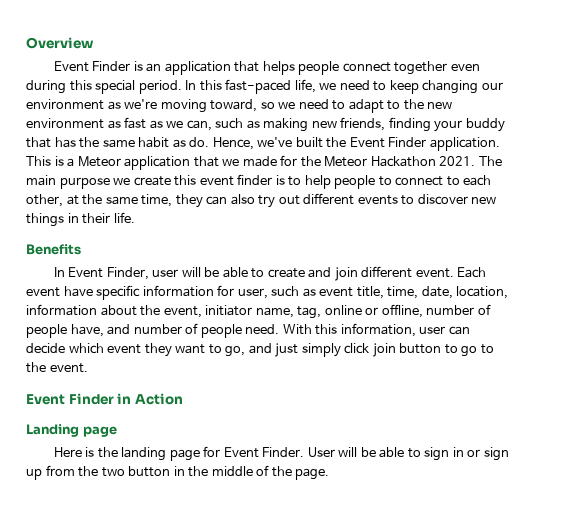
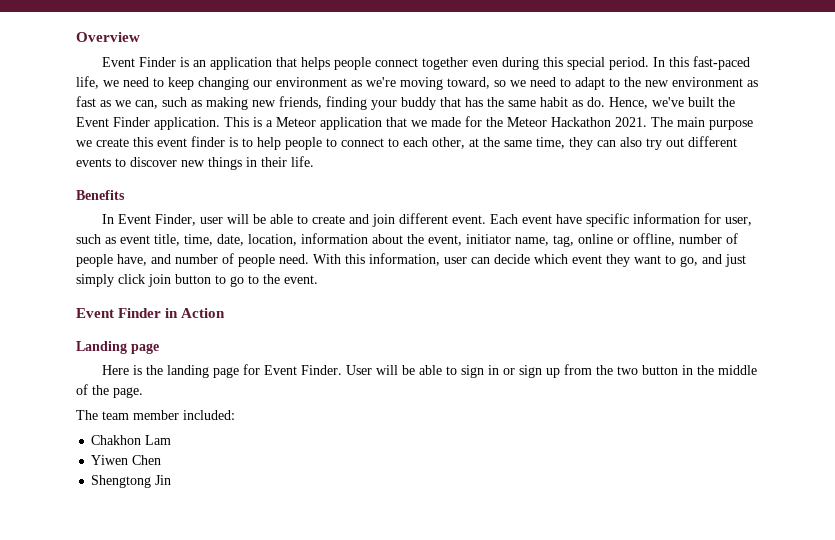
(330, 474) none -> [76,410,235,420] [91,435,172,445] [91,455,162,465] [91,475,172,488] // The team member included: // Chakhon Lam // Yiwen Chen // Shengtong Jin

